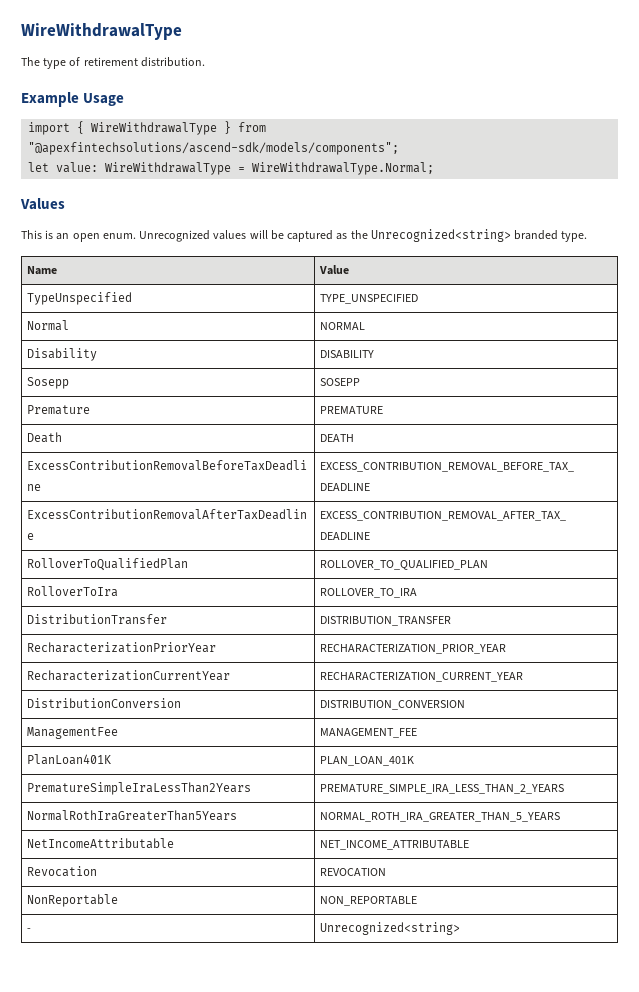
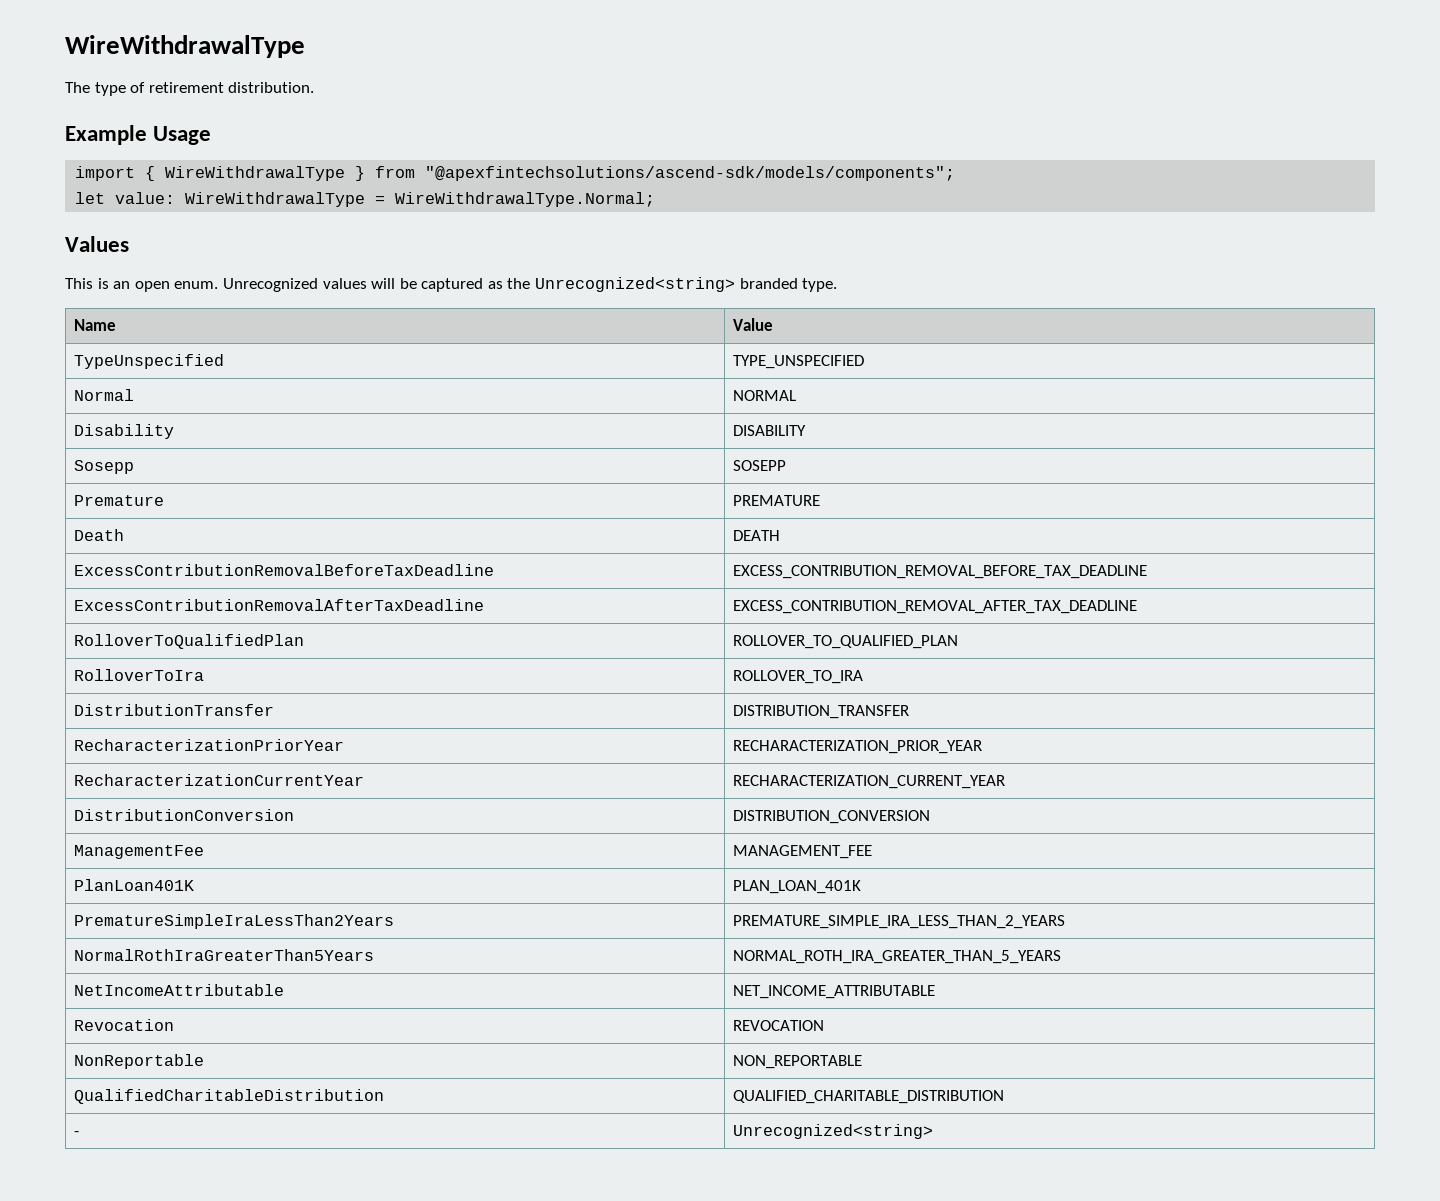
(417, 901) none -> [73,1089,384,1104] [732,1090,1004,1104] // QualifiedCharitableDistribution | QUALIFIED_CHARITABLE_DISTRIBUTION

